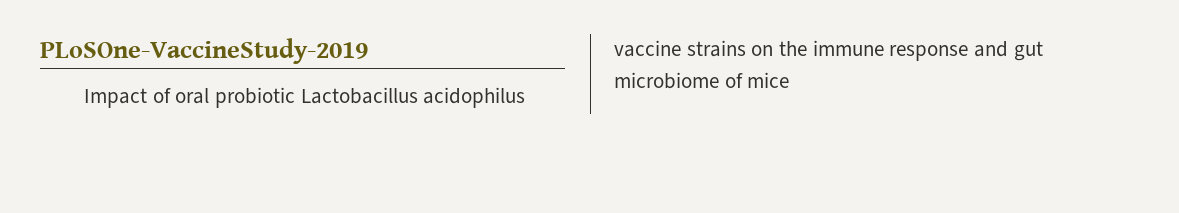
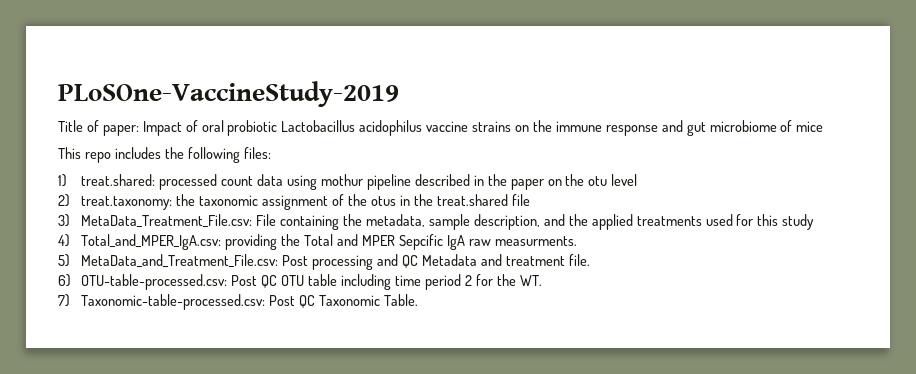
(368, 51) none -> [58,120,139,136] Title of paper:
(790, 80) none -> [58,147,271,163] [58,174,638,190] [58,194,530,210] [58,214,815,230] [58,234,577,250] [58,254,590,270] [58,274,542,290] [58,294,419,310] // This repo includes the following files: // 1) treat.shared: processed count data using mothur pipeline described in the paper on the otu level // 2) treat.taxonomy: the taxonomic assignment of the otus in the treat.shared file // 3) MetaData_Treatment_File.csv: File containing the metadata, sample description, and the applied treatments used for this study // 4) Total_and_MPER_IgA.csv: providing the Total and MPER Sepcific IgA raw measurments. // 5) MetaData_and_Treatment_File.csv: Post processing and QC Metadata and treatment file. // 6) OTU-table-processed.csv: Post QC OTU table including time period 2 for the WT. // 7) Taxonomic-table-processed.csv: Post QC Taxonomic Table.

